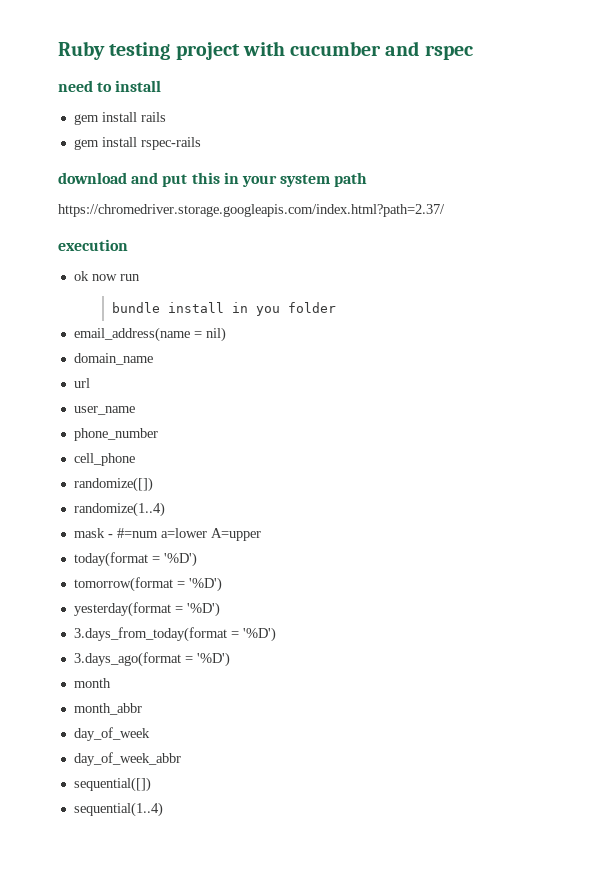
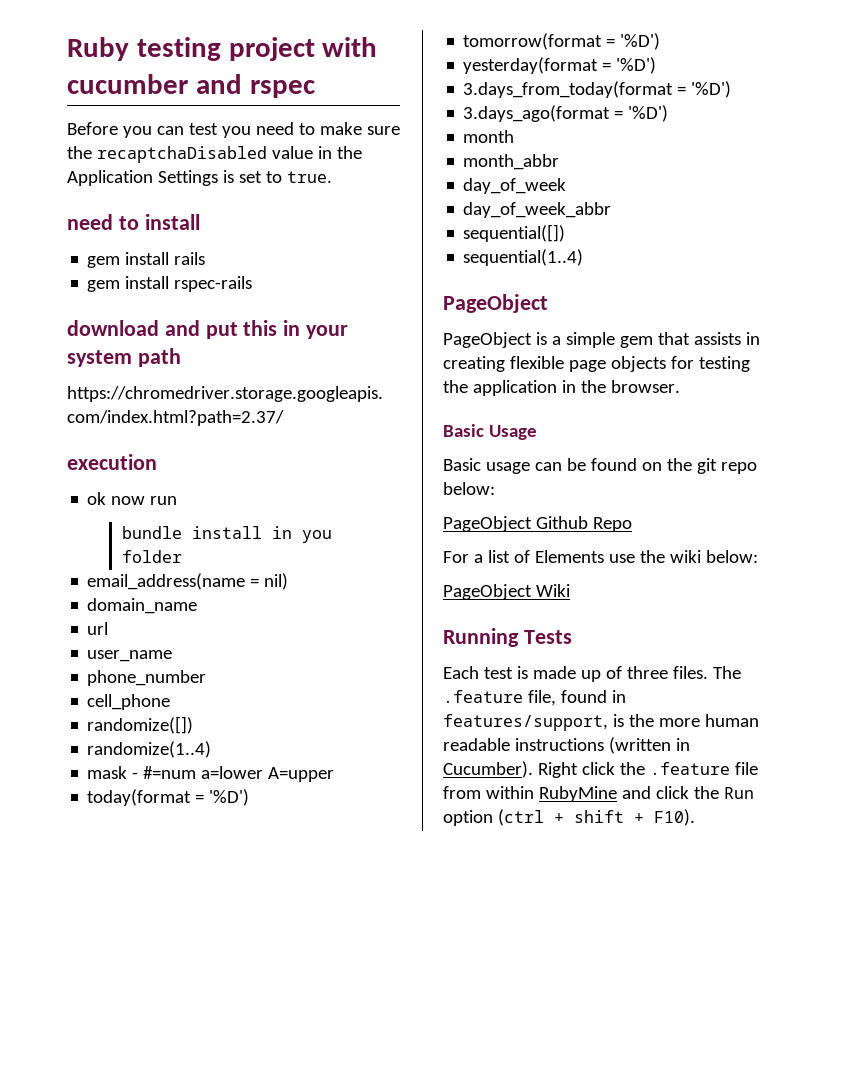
(473, 52) none -> [67,122,400,138] [67,146,362,163] [67,170,332,186] // Before you can test you need to make sure the recaptchaDisabled value in the Application Settings is set to true.
(163, 809) none -> [443,294,548,313] [443,332,760,348] [443,356,750,372] [443,380,680,396] [443,424,537,440] [443,458,757,474] [443,482,495,495] [443,516,632,532] [443,550,758,563] [443,584,570,600] [443,628,572,647] [443,666,741,682] [443,690,626,706] [443,714,759,731] [443,737,690,754] [443,761,758,778] [443,786,754,802] [443,809,695,826] // PageObject // PageObject is a simple gem that assists in creating flexible page objects for testing the application in the browser. // Basic Usage // Basic usage can be found on the git repo below: // PageObject Github Repo // For a list of Elements use the wiki below: // PageObject Wiki // Running Tests // Each test is made up of three files. The .feature file, found in features/support, is the more human readable instructions (written in Cucumber). Right click the .feature file from within RubyMine and click the Run option (ctrl + shift + F10).

